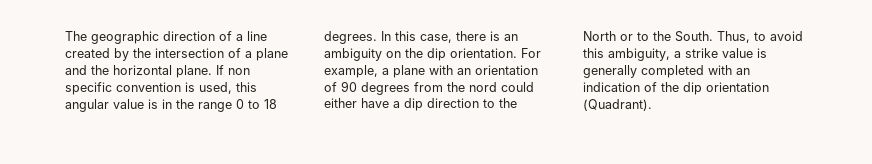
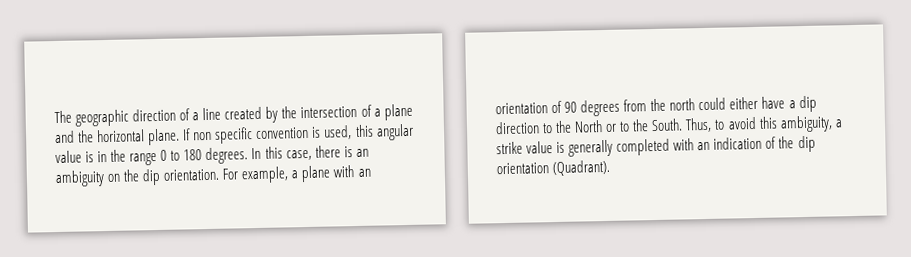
[264,99,277,109] 18 -> [183,149,203,161] 180
[469,82,497,92] nord -> [669,98,696,111] north

